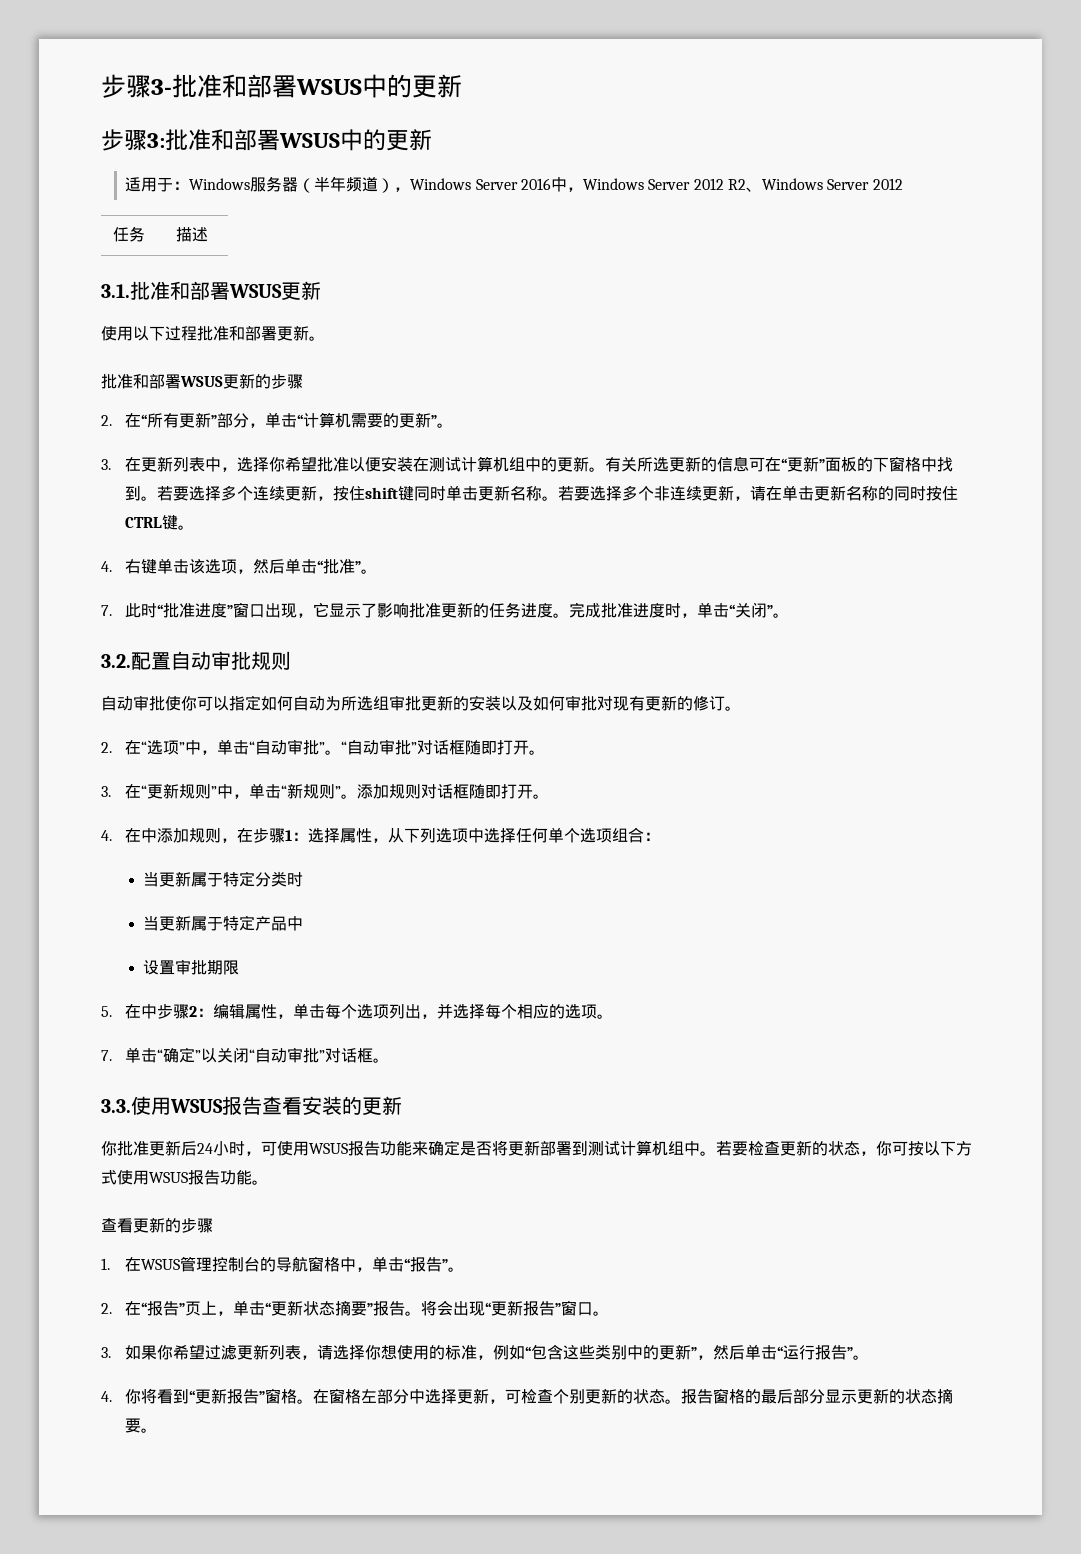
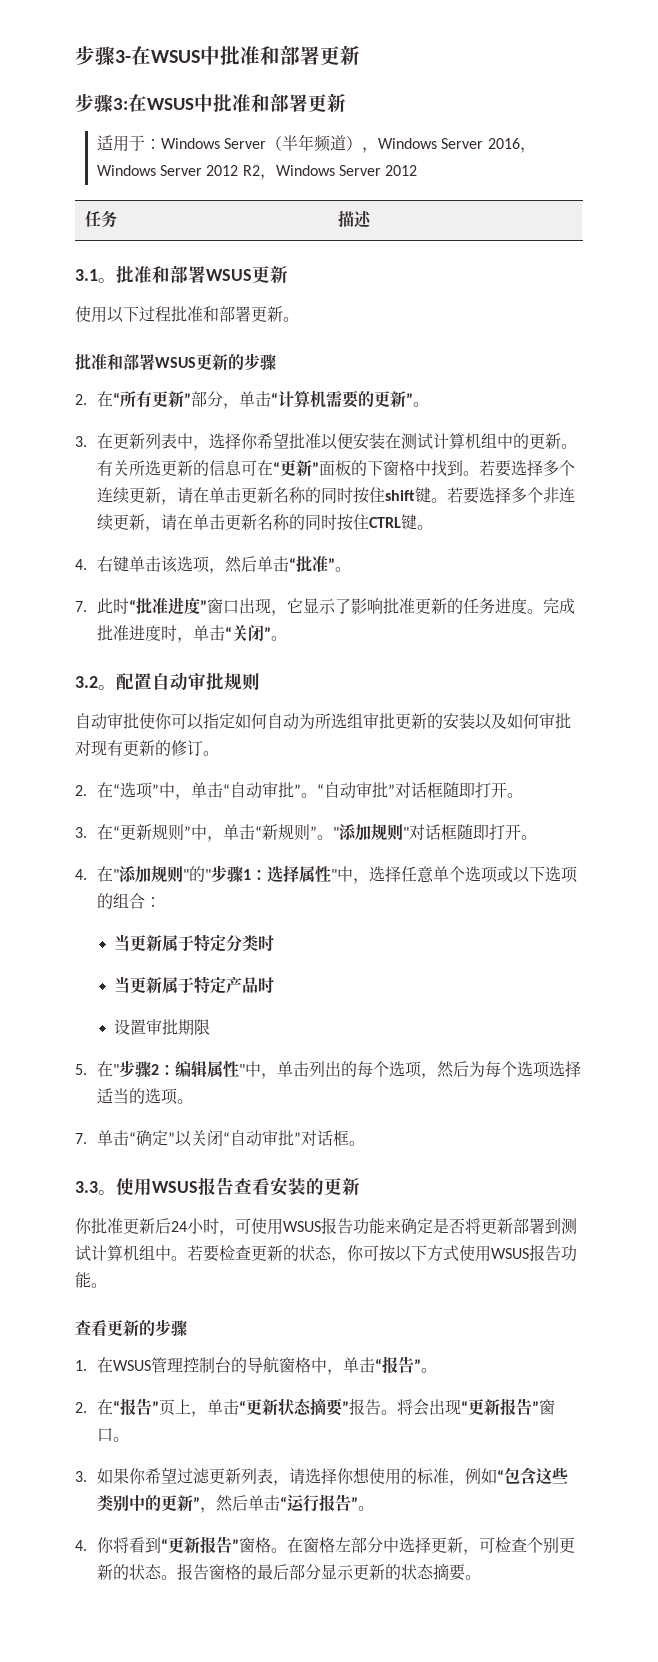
[172,74,412,98] 批准和部署WSUS中的 -> [131,45,320,65] 在WSUS中批准和部署
[165,129,386,151] 批准和部署WSUS中的 -> [128,93,308,112] 在WSUS中批准和部署
[250,176,299,192] 服务器 -> [223,138,266,149] Server
[551,177,568,192] 中 -> (520, 143) none
[745,187,762,192] 、 -> [259,174,276,180] ，
[101,284,130,298] 3.1. -> [75,269,116,283] 3.1。
[333,485,543,501] 按住shift键同时单击更新名称 -> [176,487,431,504] 请在单击更新名称的同时按住shift键
[101,654,131,668] 3.2. -> [75,676,116,690] 3.2。
[357,784,422,799] 添加规则 -> [332,824,409,841] "添加规则"
[141,828,254,843] 中添加规则，在 -> [112,866,211,883] "添加规则"的"
[372,827,613,843] ，从下列选项中选择任何单个选项 -> [330,866,578,884] [96,893,113,909] "中，选择任意单个选项或以下选项的
[286,916,303,931] 中 -> [258,977,275,993] 时
[141,1004,158,1019] 中 -> [112,1064,119,1075] "
[277,1003,550,1019] ，单击每个选项列出，并选择每个相应 -> [238,1061,581,1079] [96,1088,129,1104] "中，单击列出的每个选项，然后为每个选项选择适当
[101,1099,131,1113] 3.3. -> [75,1181,116,1195] 3.3。

